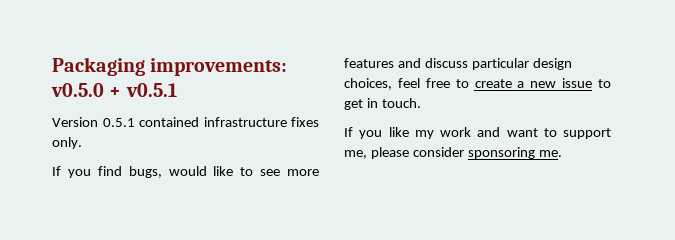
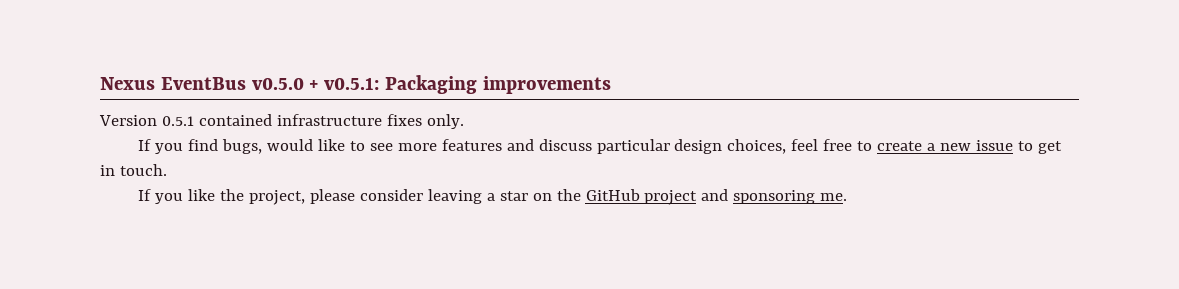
[52,57,288,76] [51,83,177,97] Packaging improvements: v0.5.0 + v0.5.1 -> [100,75,611,94] Nexus EventBus v0.5.0 + v0.5.1: Packaging improvements
[414,127,611,139] [344,147,464,159] my work and want to support me, please consider -> [219,189,729,205] the project, please consider leaving a star on the GitHub project and

